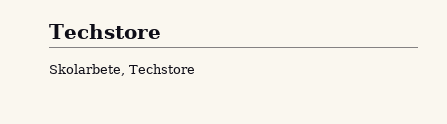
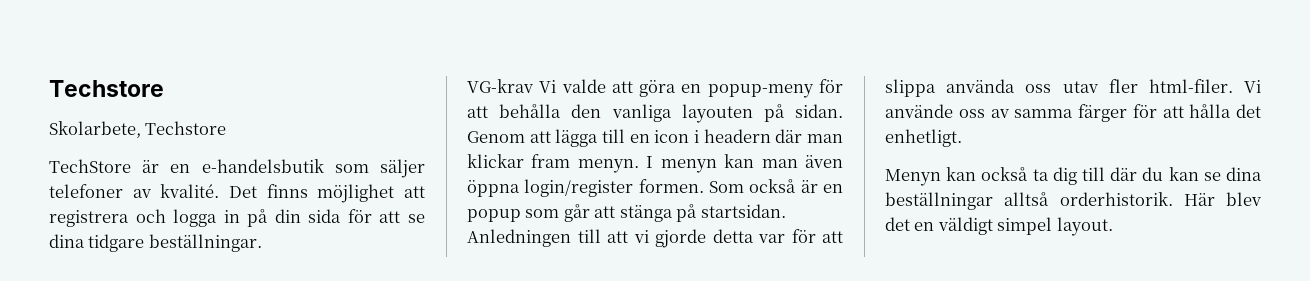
(195, 69) none -> [49,159,425,178] [49,184,425,203] [49,209,425,227] [49,234,262,252] [467,79,843,98] [467,104,843,123] [467,129,843,147] [467,154,843,173] [467,179,843,197] [467,204,786,222] [467,229,843,248] [885,79,1261,97] [885,104,1261,122] [885,129,962,147] [885,167,1262,186] [885,192,1261,210] [885,217,1113,236] // TechStore är en e-handelsbutik som säljer telefoner av kvalité. Det finns möjlighet att registrera och logga in på din sida för att se dina tidgare beställningar. // VG-krav Vi valde att göra en popup-meny för att behålla den vanliga layouten på sidan. Genom att lägga till en icon i headern där man klickar fram menyn. I menyn kan man även öppna login/register formen. Som också är en popup som går att stänga på startsidan. Anledningen till att vi gjorde detta var för att slippa använda oss utav fler html-filer. Vi använde oss av samma färger för att hålla det enhetligt. // Menyn kan också ta dig till där du kan se dina beställningar alltså orderhistorik. Här blev det en väldigt simpel layout.

